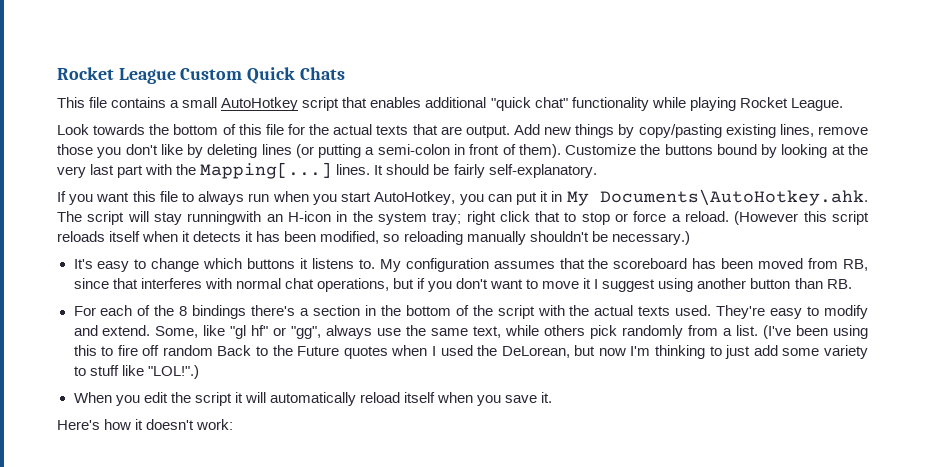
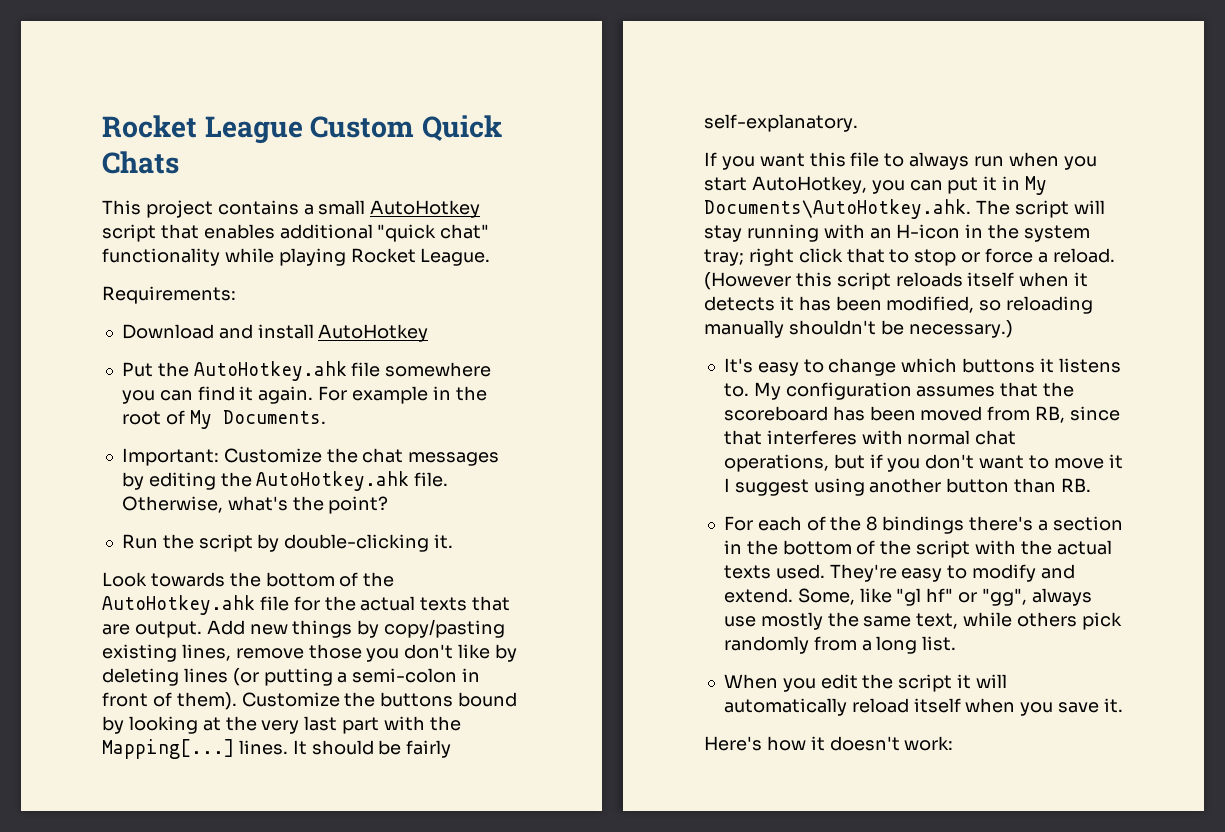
[89,97,108,108] file -> [145,200,213,218] project
(843, 104) none -> [102,286,236,304] [121,324,429,342] [121,361,492,381] [121,386,487,404] [121,410,326,429] [121,448,500,466] [121,471,449,491] [121,496,389,514] [121,534,454,552] // Requirements: // Download and install AutoHotkey // Put the AutoHotkey.ahk file somewhere you can find it again. For example in the root of My Documents. // Important: Customize the chat messages by editing the AutoHotkey.ahk file. Otherwise, what's the point? // Run the script by double-clicking it.
[238,124,262,135] this -> [363,572,395,587] [102,595,255,615] the AutoHotkey.ahk
[187,211,262,225] runningwith -> [746,224,865,242] running with
(402, 332) none -> [760,612,823,630] mostly
(733, 332) none -> [876,636,918,654] long
[763,325,869,339] [73,345,868,359] [73,365,199,379] (I've been using this to fire off random Back to the Future quotes when I used the DeLorean, but now I'm thinking to just add some variety to stuff like "LOL!".) -> (957, 643) none

